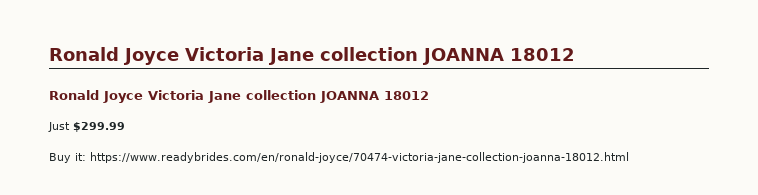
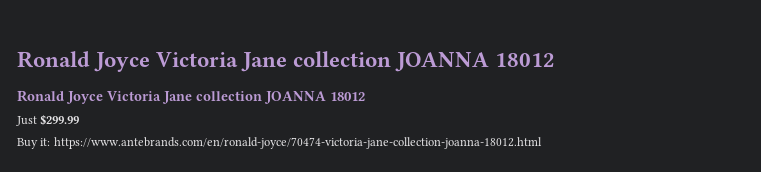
[90,152,629,163] https://www.readybrides.com/en/ronald-joyce/70474-victoria-jane-collection-joanna-18012.html -> [53,137,542,149] https://www.antebrands.com/en/ronald-joyce/70474-victoria-jane-collection-joanna-18012.html

